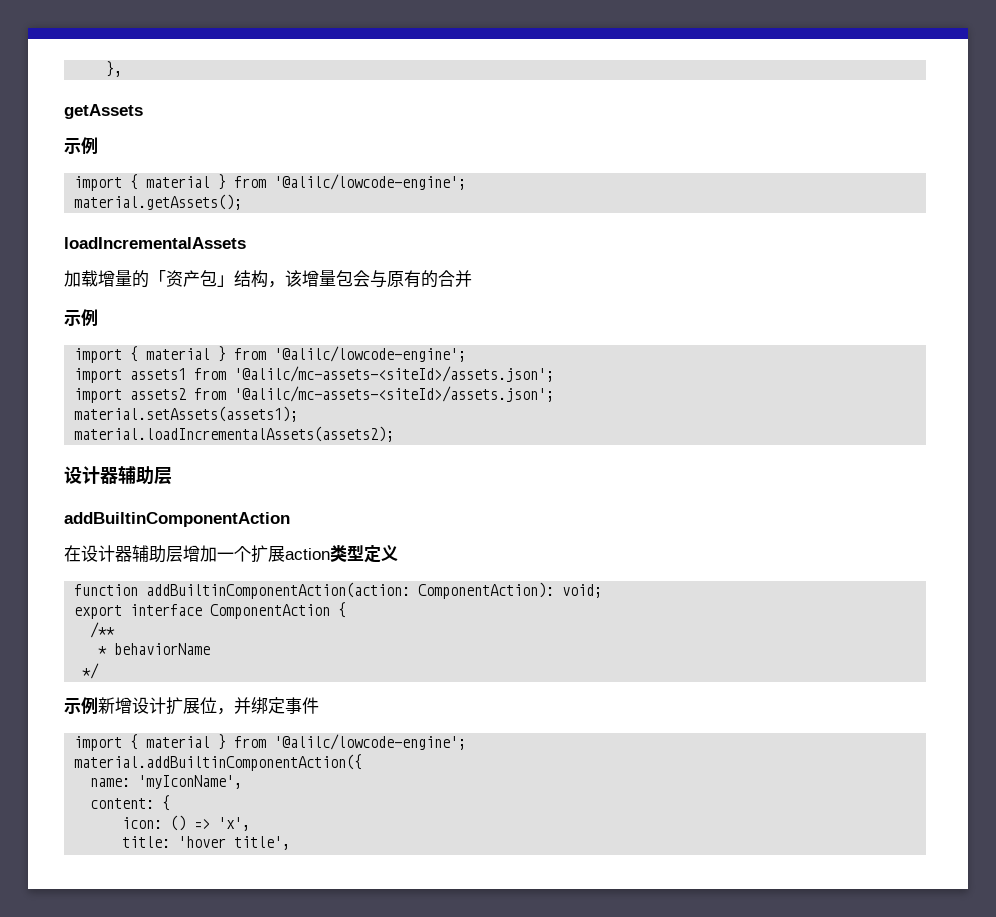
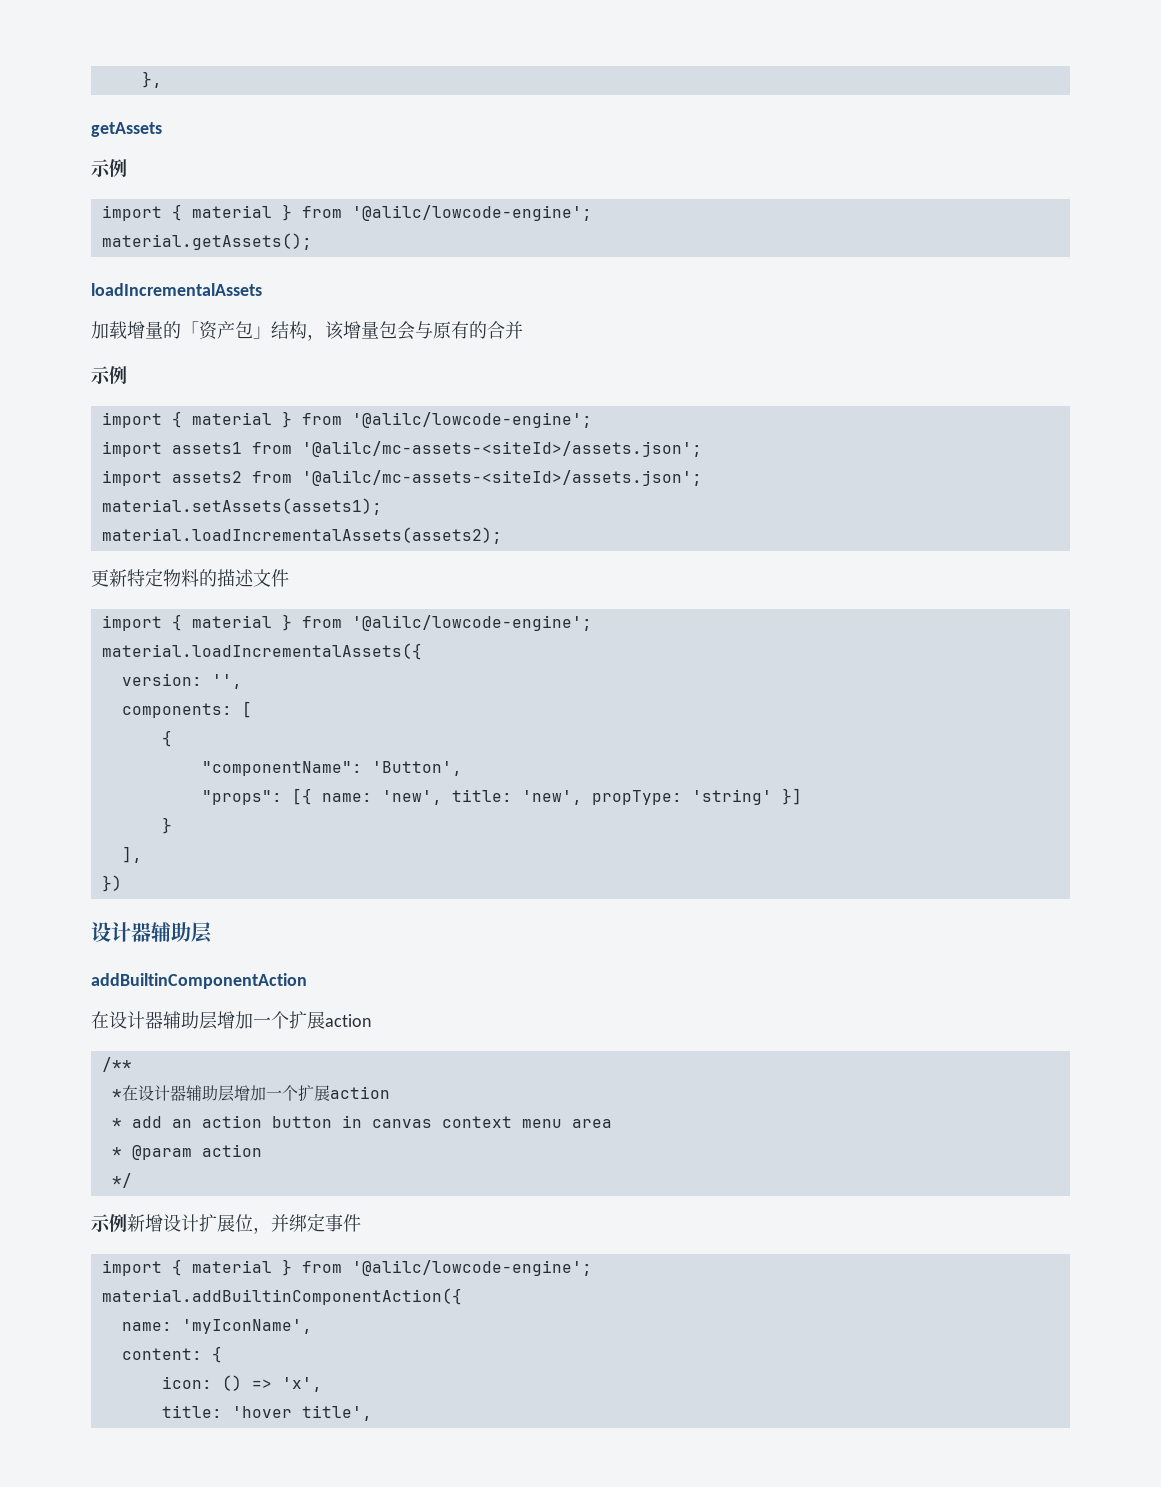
(395, 434) none -> [91,568,289,587] [101,614,592,631] [101,643,422,660] [121,673,242,689] [121,701,252,718] [161,730,172,747] [201,761,462,776] [201,788,802,805] [161,817,172,834] [121,846,142,863] [101,875,122,892] // 更新特定物料的描述文件 // import { material } from '@alilc/lowcode-engine'; // material.loadIncrementalAssets({ // version: '', // components: [ // { // "componentName": 'Button', // "props": [{ name: 'new', title: 'new', propType: 'string' }] // } // ], // })
[330,545,398,563] [74,582,603,599] [74,602,347,619] [90,622,116,638] [98,643,211,655] 类型定义 // function addBuiltinComponentAction(action: ComponentAction): void; // export interface ComponentAction { // /** // * behaviorName -> [101,1057,132,1072] [111,1085,390,1102] [111,1115,612,1128] [111,1144,262,1160] // /** // *在设计器辅助层增加一个扩展action // * add an action button in canvas context menu area // * @param action

